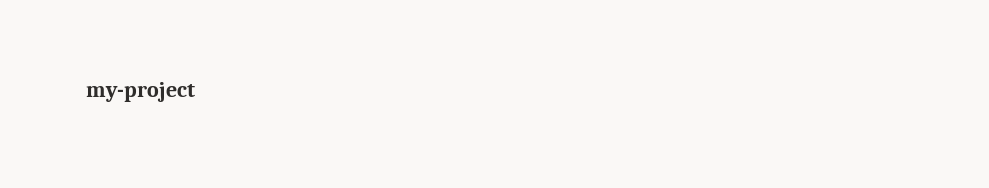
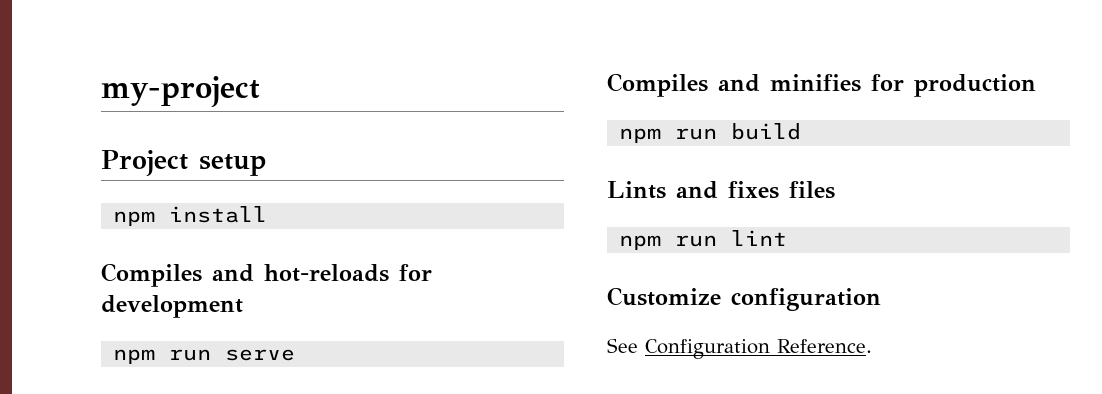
(195, 92) none -> [101,150,266,176] [113,206,268,226] [101,263,432,287] [101,295,243,318] [113,349,296,364] [607,73,1036,97] [619,123,802,143] [607,181,835,199] [619,230,788,250] [607,287,881,311] [607,338,872,359] // Project setup // npm install // Compiles and hot-reloads for development // npm run serve // Compiles and minifies for production // npm run build // Lints and fixes files // npm run lint // Customize configuration // See Configuration Reference.

